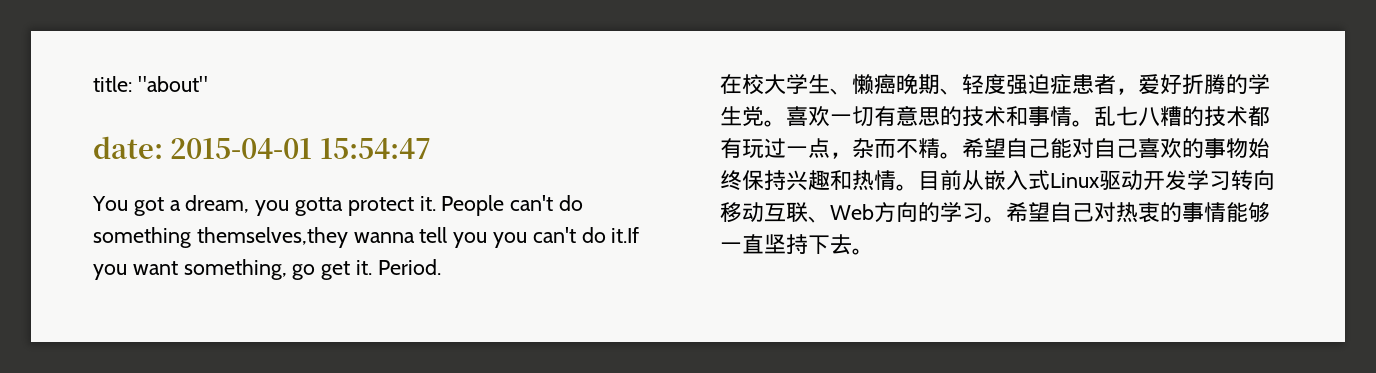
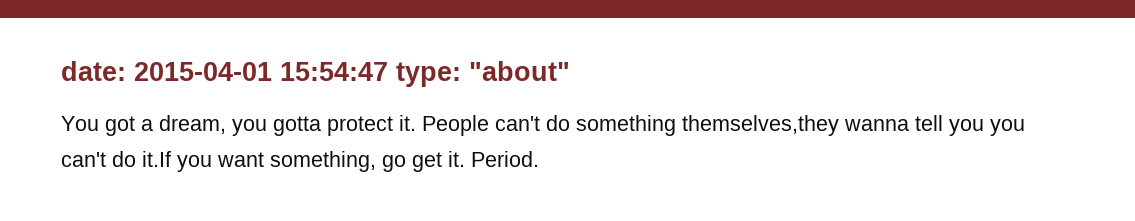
[93,76,208,92] title: "about" // -> (61, 71) none
(431, 148) none -> [396,61,570,87] type: "about"
[720,73,1270,95] [720,105,1270,127] [720,138,1270,159] [720,169,1275,191] [720,202,1270,223] [720,234,874,255] // 在校大学生、懒癌晚期、轻度强迫症患者，爱好折腾的学生党。喜欢一切有意思的技术和事情。乱七八糟的技术都有玩过一点，杂而不精。希望自己能对自己喜欢的事物始终保持兴趣和热情。目前从嵌入式Linux驱动开发学习转向移动互联、Web方向的学习。希望自己对热衷的事情能够一直坚持下去。 -> (539, 159) none

